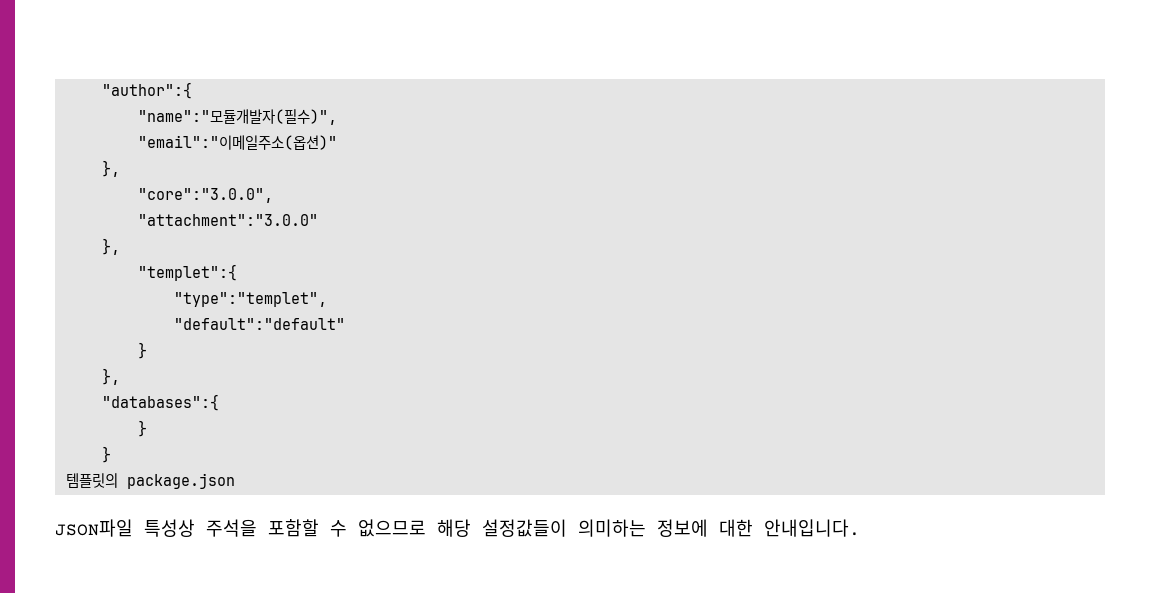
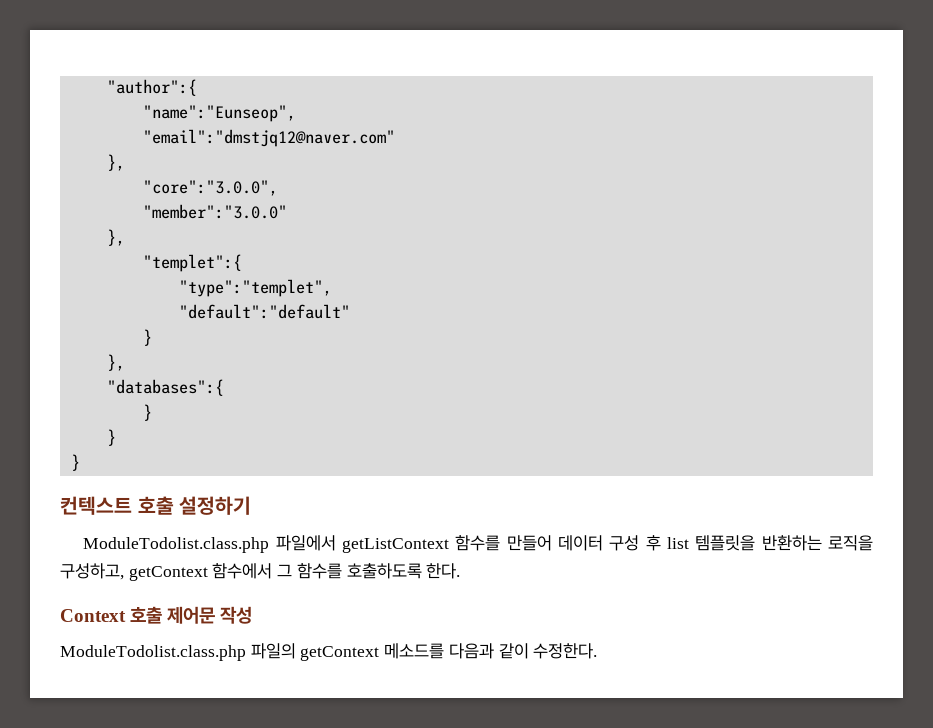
[137,109,337,125] [137,135,337,150] "name":"모듈개발자(필수)", // "email":"이메일주소(옵션)" -> [142,105,296,122] [142,129,395,147] "name":"Eunseop", // "email":"dmstjq12@naver.com"
[137,214,318,226] "attachment":"3.0.0" -> [142,204,287,219] "member":"3.0.0"
[65,473,235,489] [55,519,860,537] 템플릿의 package.json // JSON파일 특성상 주석을 포함할 수 없으므로 해당 설정값들이 의미하는 정보에 대한 안내입니다. -> [70,454,80,471] [60,496,252,515] [83,535,873,553] [60,563,461,581] [60,606,253,624] [60,643,598,661] } // 컨텍스트 호출 설정하기 // ModuleTodolist.class.php 파일에서 getListContext 함수를 만들어 데이터 구성 후 list 템플릿을 반환하는 로직을 구성하고, getContext 함수에서 그 함수를 호출하도록 한다. // Context 호출 제어문 작성 // ModuleTodolist.class.php 파일의 getContext 메소드를 다음과 같이 수정한다.

